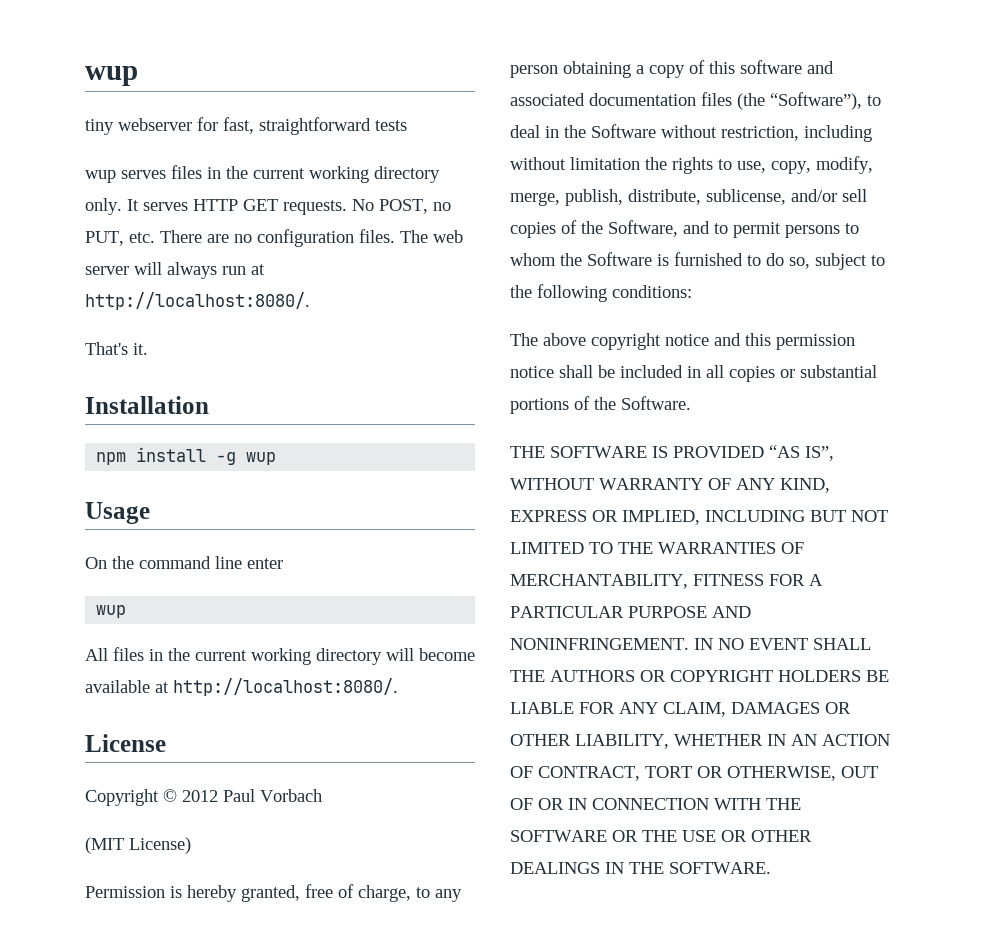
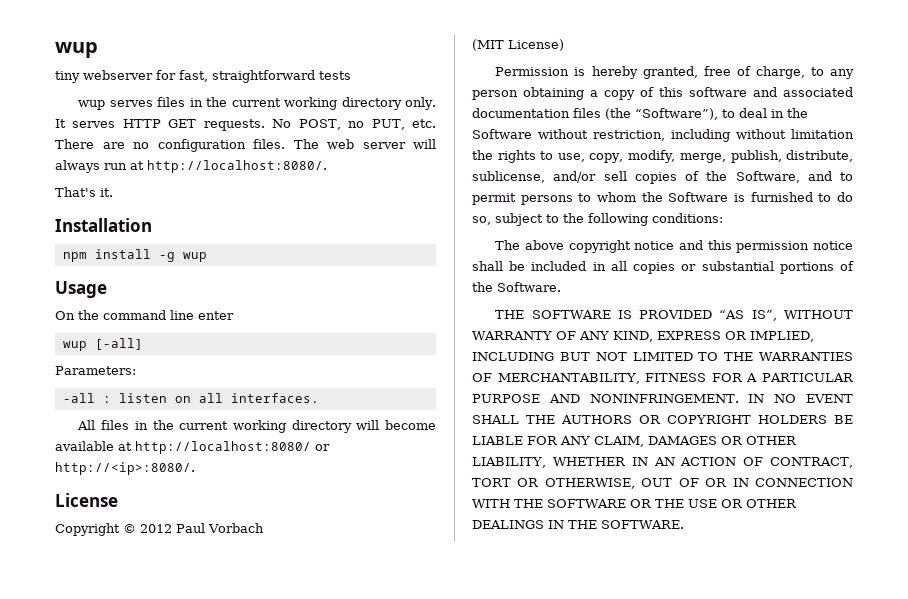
(127, 611) none -> [94,338,143,350] [55,366,136,375] [62,393,319,403] [-all] // Parameters: // -all : listen on all interfaces.
[173,678,398,696] http://localhost:8080/. -> [135,441,330,454] [55,462,195,475] http://localhost:8080/ or http://<ip>:8080/.

